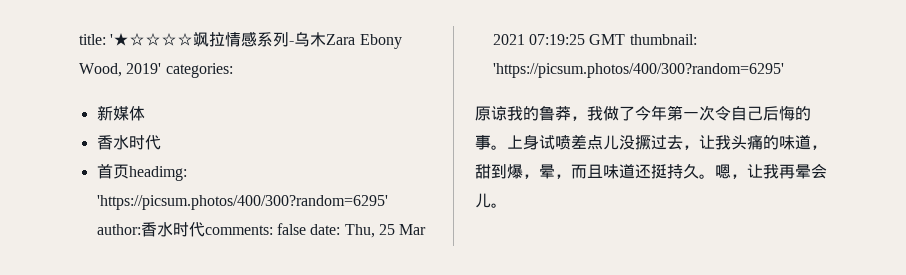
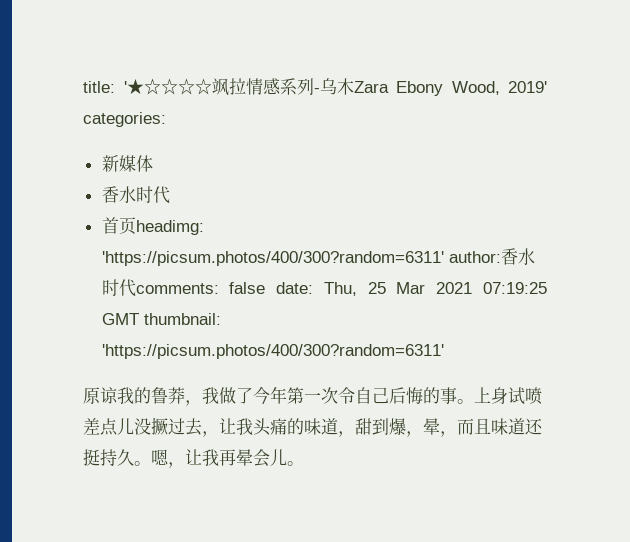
[96,195,388,210] 'https://picsum.photos/400/300?random=6295' -> [101,251,444,266] 'https://picsum.photos/400/300?random=6311'
[492,63,784,78] 'https://picsum.photos/400/300?random=6295' -> [101,344,444,359] 'https://picsum.photos/400/300?random=6311'

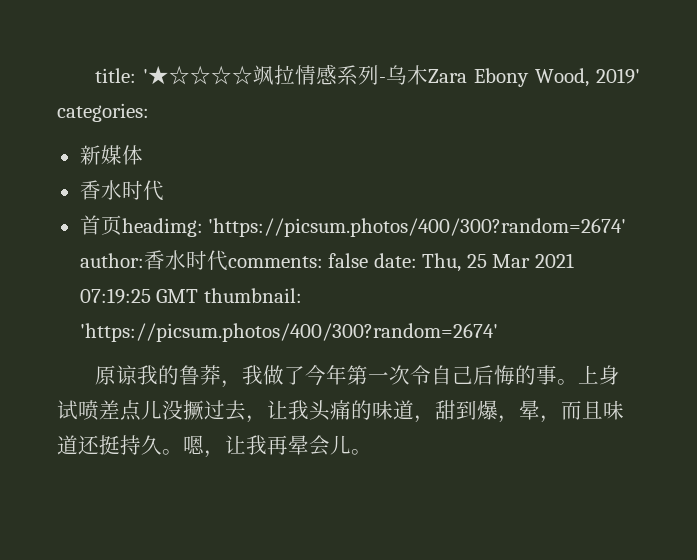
[101,251,444,266] 'https://picsum.photos/400/300?random=6311' -> [208,218,627,237] 'https://picsum.photos/400/300?random=2674'
[101,344,444,359] 'https://picsum.photos/400/300?random=6311' -> [79,323,498,342] 'https://picsum.photos/400/300?random=2674'

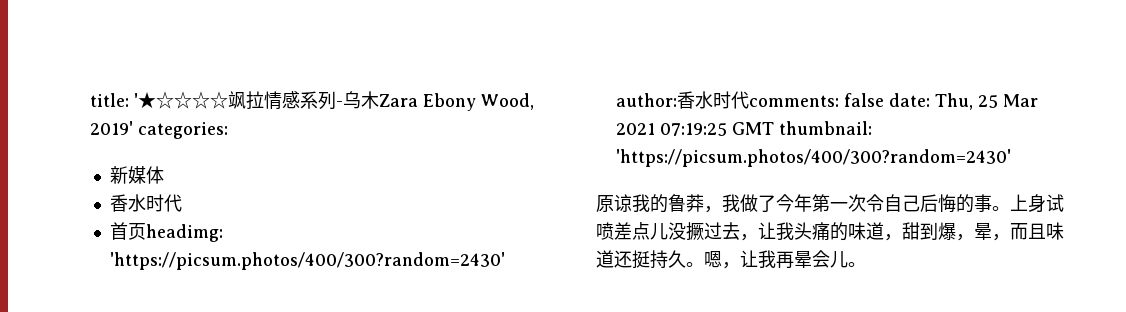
[208,218,627,237] 'https://picsum.photos/400/300?random=2674' -> [109,252,505,270] 'https://picsum.photos/400/300?random=2430'
[79,323,498,342] 'https://picsum.photos/400/300?random=2674' -> [615,149,1011,167] 'https://picsum.photos/400/300?random=2430'

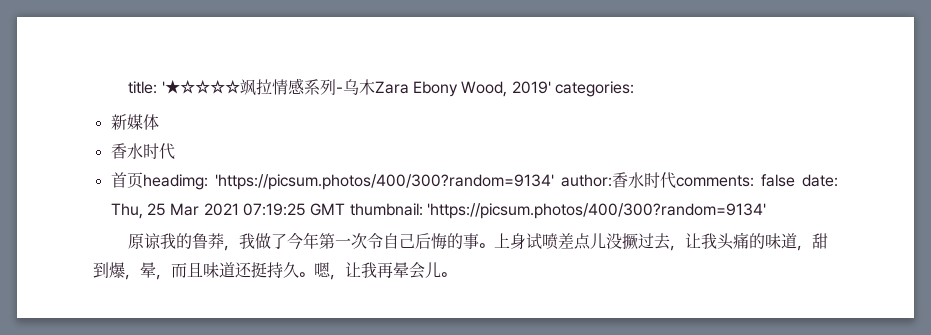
[109,252,505,270] 'https://picsum.photos/400/300?random=2430' -> [214,174,554,190] 'https://picsum.photos/400/300?random=9134'
[615,149,1011,167] 'https://picsum.photos/400/300?random=2430' -> [426,203,766,219] 'https://picsum.photos/400/300?random=9134'

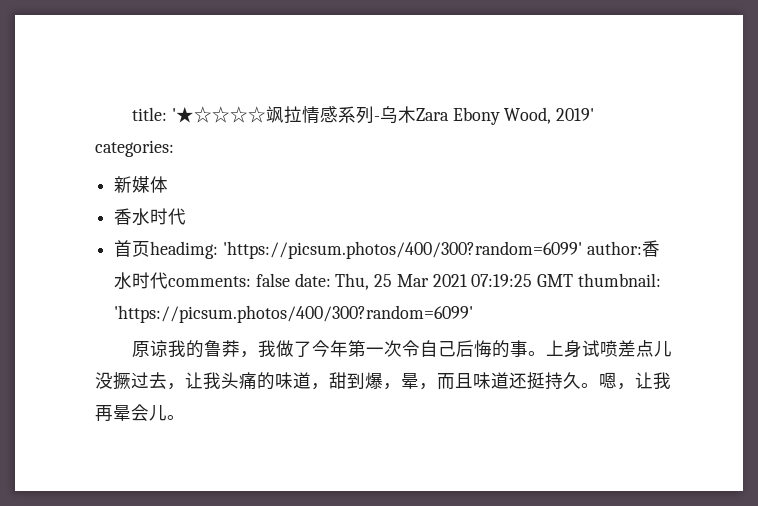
[214,174,554,190] 'https://picsum.photos/400/300?random=9134' -> [222,241,582,259] 'https://picsum.photos/400/300?random=6099'
[426,203,766,219] 'https://picsum.photos/400/300?random=9134' -> [114,305,474,323] 'https://picsum.photos/400/300?random=6099'

